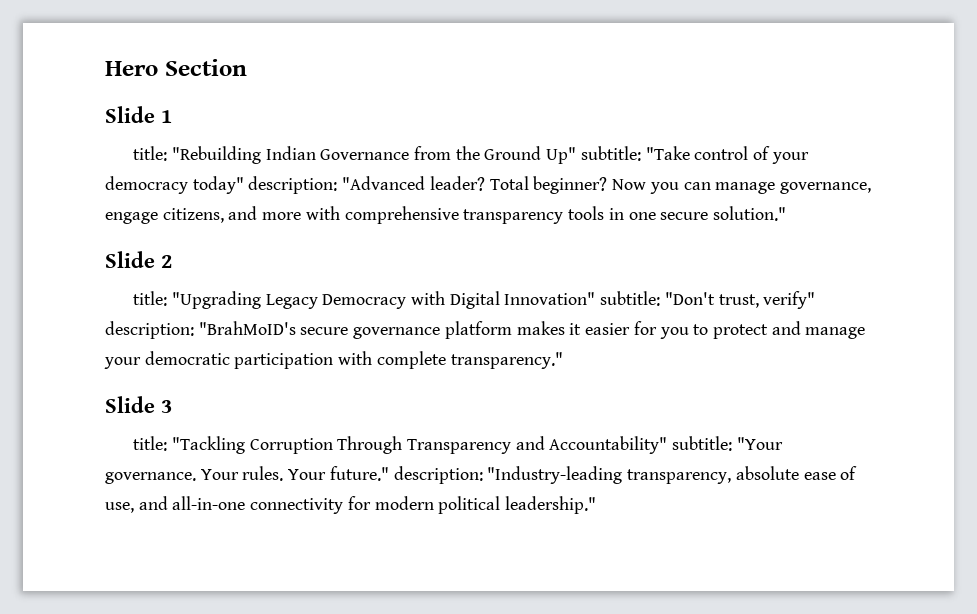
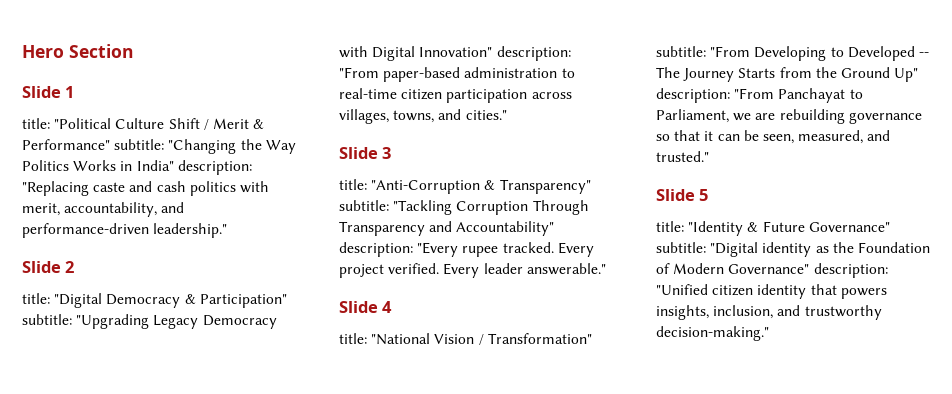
[171,146,809,164] [105,176,871,194] [105,206,786,224] [105,251,172,268] [133,291,168,306] "Rebuilding Indian Governance from the Ground Up" subtitle: "Take control of your democracy today" description: "Advanced leader? Total beginner? Now you can manage governance, engage citizens, and more with comprehensive transparency tools in one secure solution." // Slide 2 // title: -> [54,118,265,130] [22,139,296,154] [22,160,252,175] [22,181,269,196] [22,202,185,217] [22,223,228,238] [22,261,75,273] [22,293,287,308] [22,314,72,325] "Political Culture Shift / Merit & Performance" subtitle: "Changing the Way Politics Works in India" description: "Replacing caste and cash politics with merit, accountability, and performance-driven leadership." // Slide 2 // title: "Digital Democracy & Participation" subtitle:
[600,291,816,309] [105,321,866,339] [104,351,563,369] subtitle: "Don't trust, verify" description: "BrahMoID's secure governance platform makes it easier for you to protect and manage your democratic participation with complete transparency." -> [496,46,571,61] [339,67,575,82] [339,88,572,103] [339,109,507,124] description: "From paper-based administration to real-time citizen participation across villages, towns, and cities."
(168, 443) none -> [371,179,591,194] [339,200,389,211] "Anti-Corruption & Transparency" subtitle:
[672,436,783,451] [105,466,858,484] [105,496,597,514] subtitle: "Your governance. Your rules. Your future." description: "Industry-leading transparency, absolute ease of use, and all-in-one connectivity for modern political leadership." -> [339,242,594,257] [339,263,606,278] [339,301,393,313] [339,333,592,345] [656,46,929,61] [656,67,919,82] [656,88,863,103] [656,109,922,124] [656,130,891,144] [656,151,709,162] [656,189,709,201] [656,221,890,236] [656,242,930,257] [656,263,888,278] [656,284,887,299] [656,305,882,320] [656,326,769,341] description: "Every rupee tracked. Every project verified. Every leader answerable." // Slide 4 // title: "National Vision / Transformation" subtitle: "From Developing to Developed -- The Journey Starts from the Ground Up" description: "From Panchayat to Parliament, we are rebuilding governance so that it can be seen, measured, and trusted." // Slide 5 // title: "Identity & Future Governance" subtitle: "Digital identity as the Foundation of Modern Governance" description: "Unified citizen identity that powers insights, inclusion, and trustworthy decision-making."

